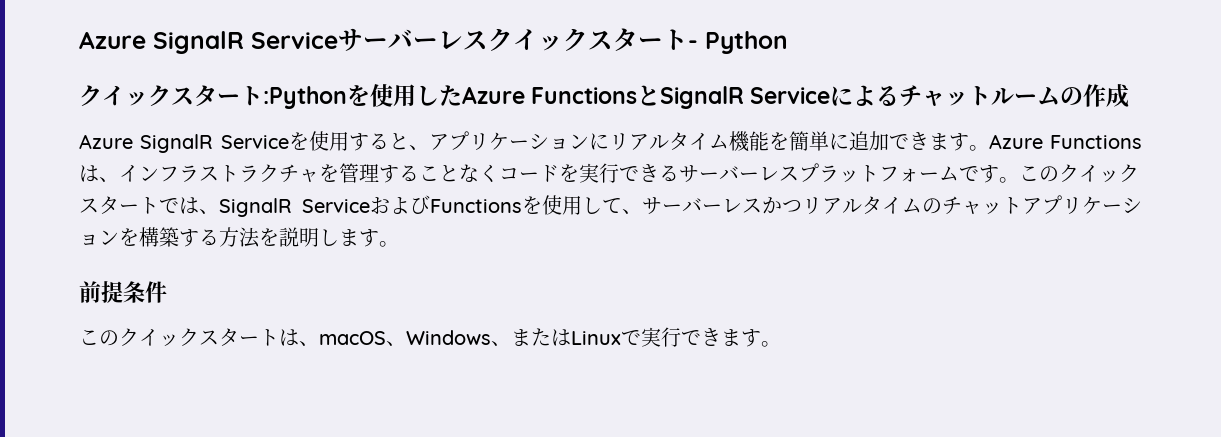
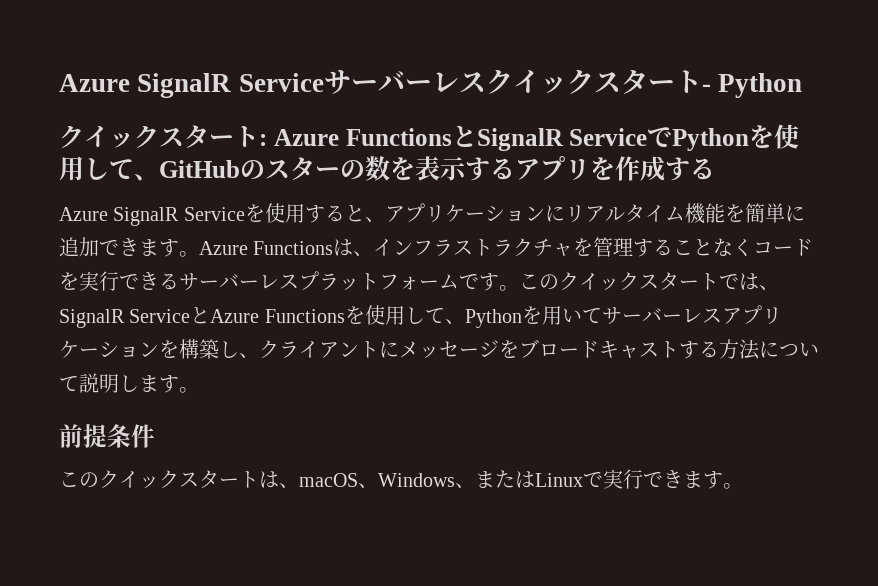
[263,84,462,109] :Pythonを使用した -> [259,134,267,146] :
[830,85,1084,107] によるチャットルームの -> [647,124,800,151] [59,156,615,181] でPythonを使用して、GitHubのスターの数を表示するアプリを
(1130, 96) none -> [665,157,715,181] する
[370,195,430,214] および -> [190,307,260,324] とAzure
[642,196,1022,215] サーバーレスかつリアルタイムのチャット -> [464,306,722,328] Pythonを用いてサーバーレス
[179,227,279,248] する方法を -> [219,339,819,360] [59,376,79,391] し、クライアントにメッセージをブロードキャストする方法について

